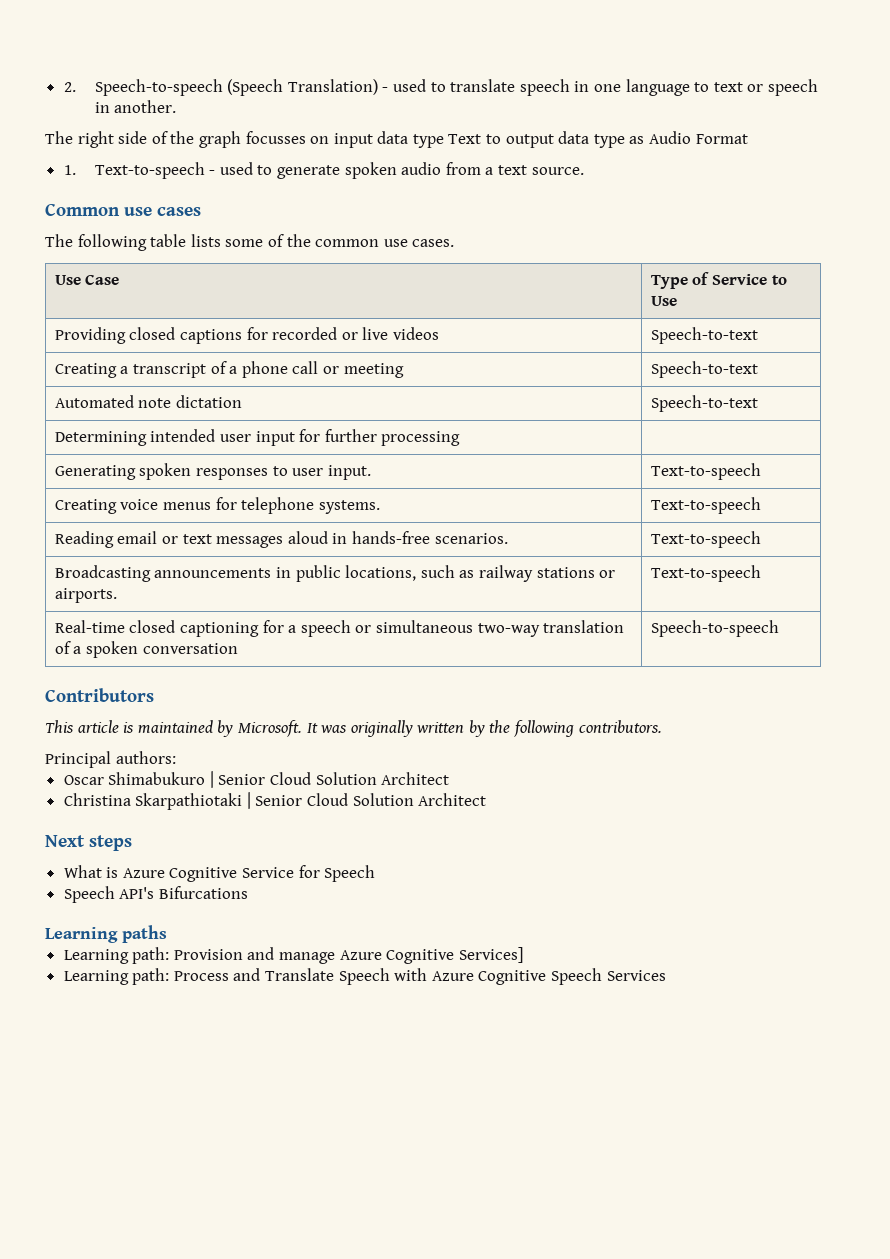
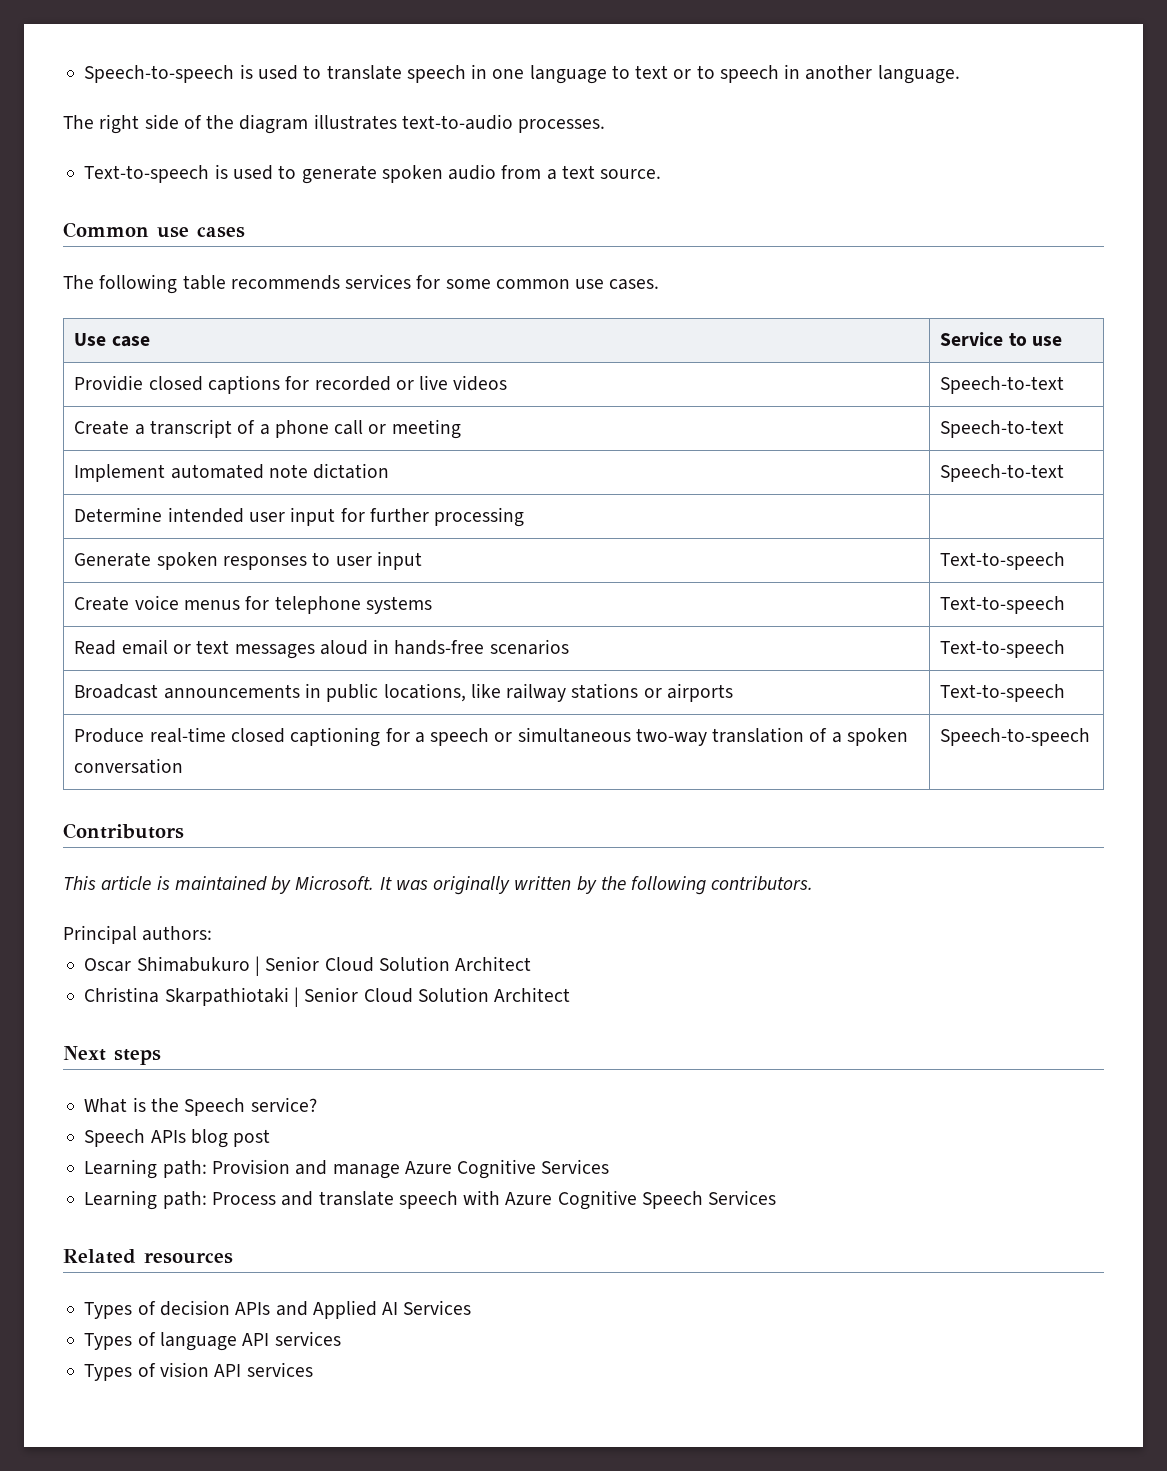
[63,79,389,96] 2. Speech-to-speech (Speech Translation) - -> [84,64,253,83] Speech-to-speech is
[767,79,818,96] [94,100,177,113] speech in another. -> [696,64,960,84] to speech in another language.
[198,131,748,148] [63,162,216,179] graph focusses on input data type Text to output data type as Audio Format // 1. Text-to-speech - -> [239,114,606,134] [84,164,228,183] diagram illustrates text-to-audio processes. // Text-to-speech is
[190,234,311,247] lists some of the -> [230,274,491,290] recommends services for some
[85,274,120,285] [650,272,787,289] [650,296,677,306] [54,327,126,344] Case | Type of Service to Use // Providing -> [111,336,150,347] [940,332,1063,346] [74,375,144,391] case | Service to use // Providie
[54,363,117,378] Creating -> [74,420,130,435] Create
[54,395,134,408] Automated -> [74,464,264,482] Implement automated
[54,431,147,446] Determining -> [74,507,163,522] Determine
[54,465,136,480] Generating -> [74,552,152,567] Generate
[327,465,371,480] [650,463,761,480] [54,499,117,514] input. | Text-to-speech // Creating -> [376,551,422,570] [940,552,1066,570] [74,596,130,611] input | Text-to-speech // Create
[318,500,380,514] [650,497,761,514] [54,531,114,548] systems. | Text-to-speech // Reading -> [365,596,432,614] [940,596,1066,614] [74,640,117,655] systems | Text-to-speech // Read
[434,533,508,544] [650,531,761,548] [54,565,151,582] scenarios. | Text-to-speech // Broadcasting -> [489,639,569,655] [940,640,1066,658] [74,684,159,699] scenarios | Text-to-speech // Broadcast
[420,565,475,578] such as -> [470,683,501,698] like
[54,588,117,603] [650,565,761,582] [54,620,125,633] airports. | Text-to-speech // Real-time -> [666,683,733,702] [940,684,1066,702] [74,727,226,743] airports | Text-to-speech // Produce real-time
[122,865,376,882] [63,886,248,903] [45,925,167,943] Azure Cognitive Service for Speech // Speech API's Bifurcations // Learning paths -> [150,1097,317,1116] [84,1129,271,1148] the Speech service? // Speech APIs blog post
[458,947,523,963] Services] -> [541,1159,610,1174] Services
[265,968,390,985] Translate Speech -> [318,1191,458,1209] translate speech
(666, 975) none -> [63,1249,233,1264] [84,1300,472,1319] [84,1331,341,1351] [84,1362,313,1381] // Related resources // Types of decision APIs and Applied AI Services // Types of language API services // Types of vision API services

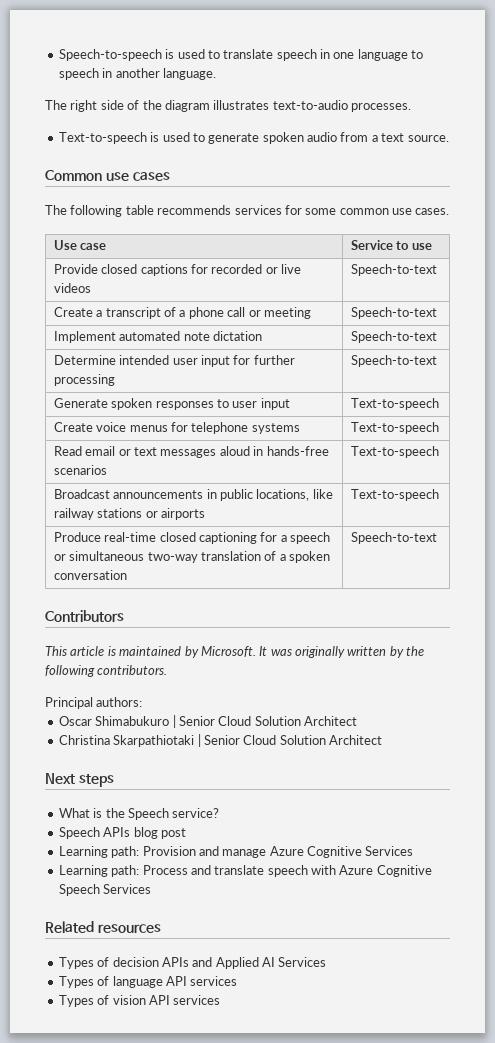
[635,65,715,79] text or to -> (424, 54) none
[74,375,144,391] Providie -> [53,264,98,274] Provide
(525, 517) none -> [350,355,437,367] Speech-to-text
[940,728,1091,746] Speech-to-speech -> [350,532,437,544] Speech-to-text

